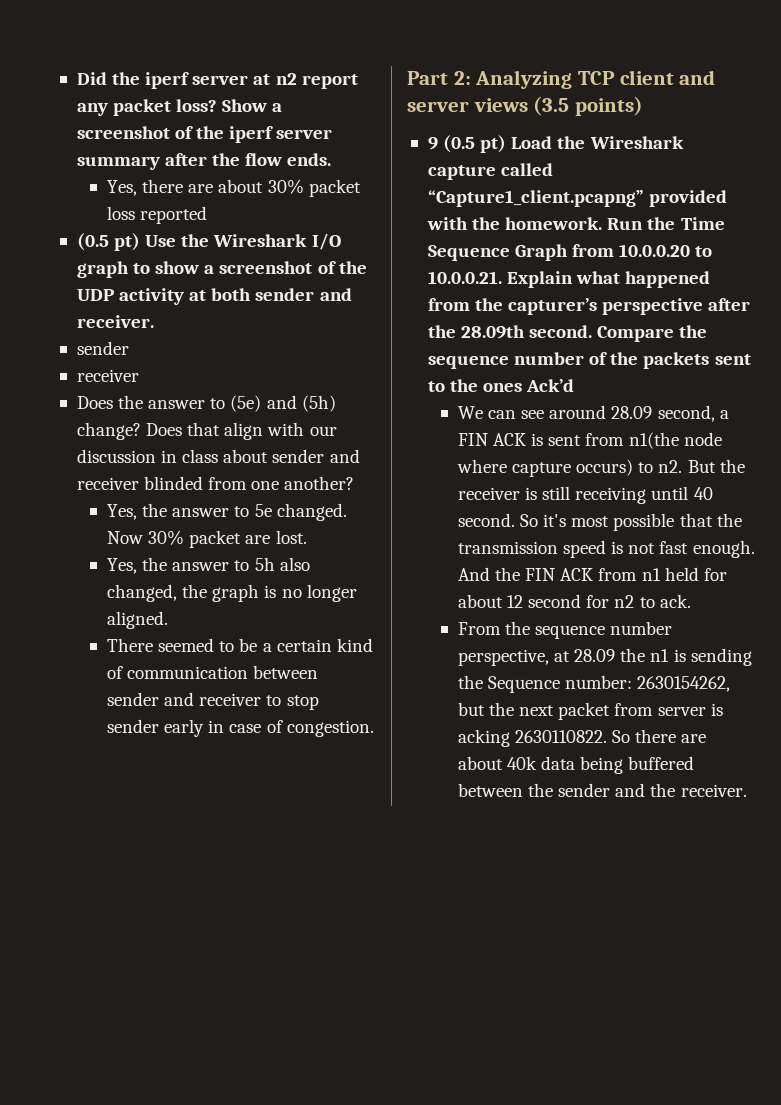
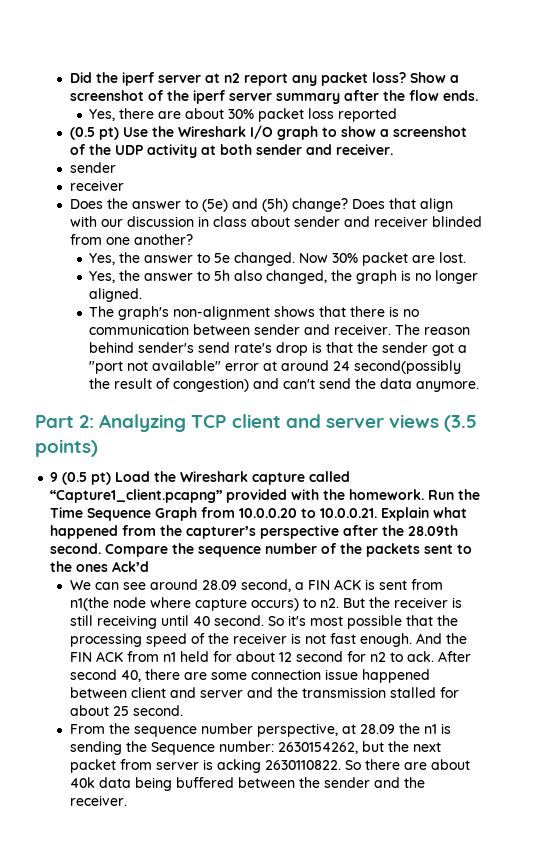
[107,638,373,652] [107,665,319,679] [107,692,319,710] [107,719,374,737] There seemed to be a certain kind of communication between sender and receiver to stop sender early in case of congestion. -> [89,306,420,320] [89,324,471,335] [89,342,468,356] [89,360,462,374] [89,378,480,392] The graph's non-alignment shows that there is no communication between sender and receiver. The reason behind sender's send rate's drop is that the sender got a "port not available" error at around 24 second(possibly the result of congestion) and can't send the data anymore.
[457,540,607,558] transmission speed -> [69,633,287,647] processing speed of the receiver
(691, 601) none -> [437,651,471,662] [69,669,430,683] [69,687,459,698] [69,705,183,716] After second 40, there are some connection issue happened between client and server and the transmission stalled for about 25 second.

